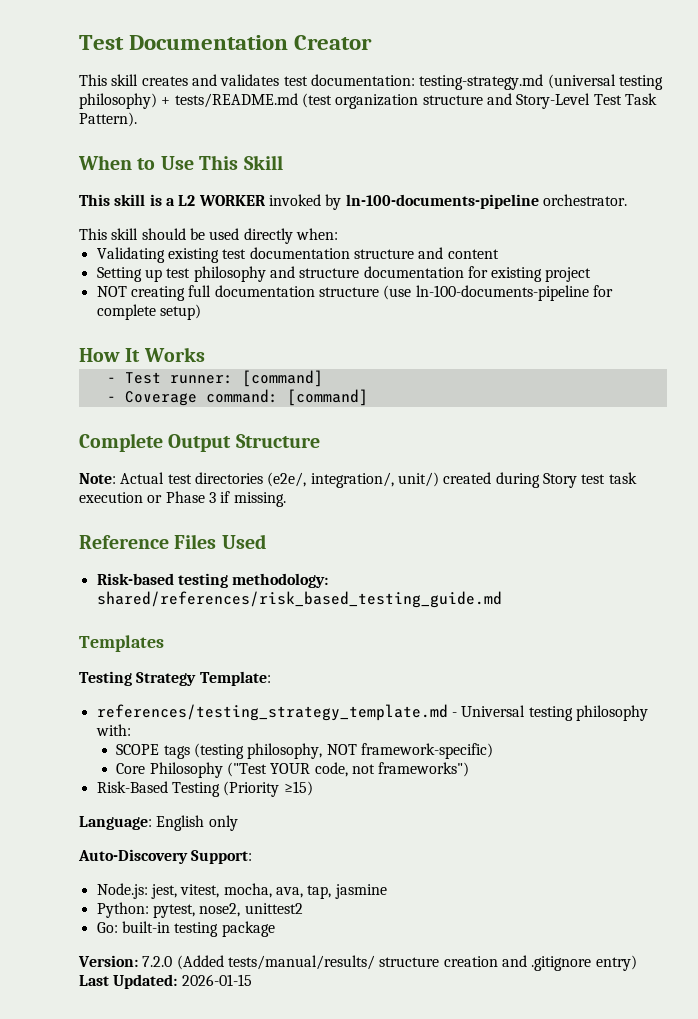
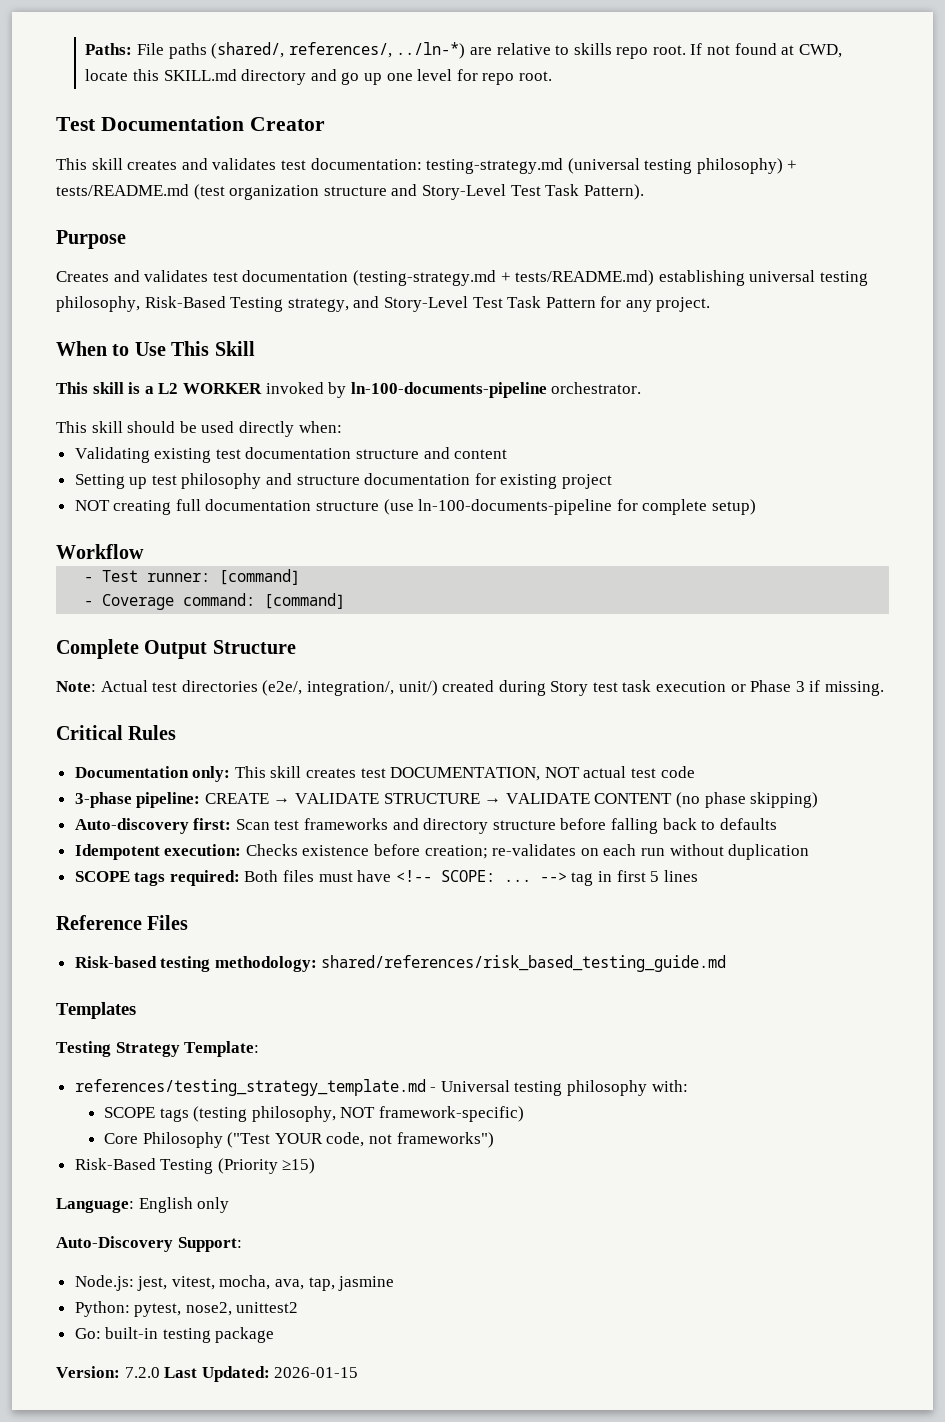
(79, 42) none -> [85,42,842,59] [85,69,552,85] Paths: File paths (shared/, references/, ../ln-*) are relative to skills repo root. If not found at CWD, locate this SKILL.md directory and go up one level for repo root. //
(137, 119) none -> [56,230,126,249] [56,270,868,286] [56,296,711,312] // Purpose // Creates and validates test documentation (testing-strategy.md + tests/README.md) establishing universal testing philosophy, Risk-Based Testing strategy, and Story-Level Test Task Pattern for any project.
[79,347,205,362] How It Works -> [56,544,144,559] Workflow
(286, 499) none -> [56,725,177,740] [74,766,695,782] [74,792,819,808] [74,818,777,834] [74,844,810,860] [74,870,698,886] // Critical Rules // Documentation only: This skill creates test DOCUMENTATION, NOT actual test code // 3-phase pipeline: CREATE → VALIDATE STRUCTURE → VALIDATE CONTENT (no phase skipping) // Auto-discovery first: Scan test frameworks and directory structure before falling back to defaults // Idempotent execution: Checks existence before creation; re-validates on each run without duplication // SCOPE tags required: Both files must have <!-- SCOPE: ... --> tag in first 5 lines
[221,534,266,549] Used -> (189, 922) none
[176,955,637,971] (Added tests/manual/results/ structure creation and .gitignore entry) -> (160, 1372) none

